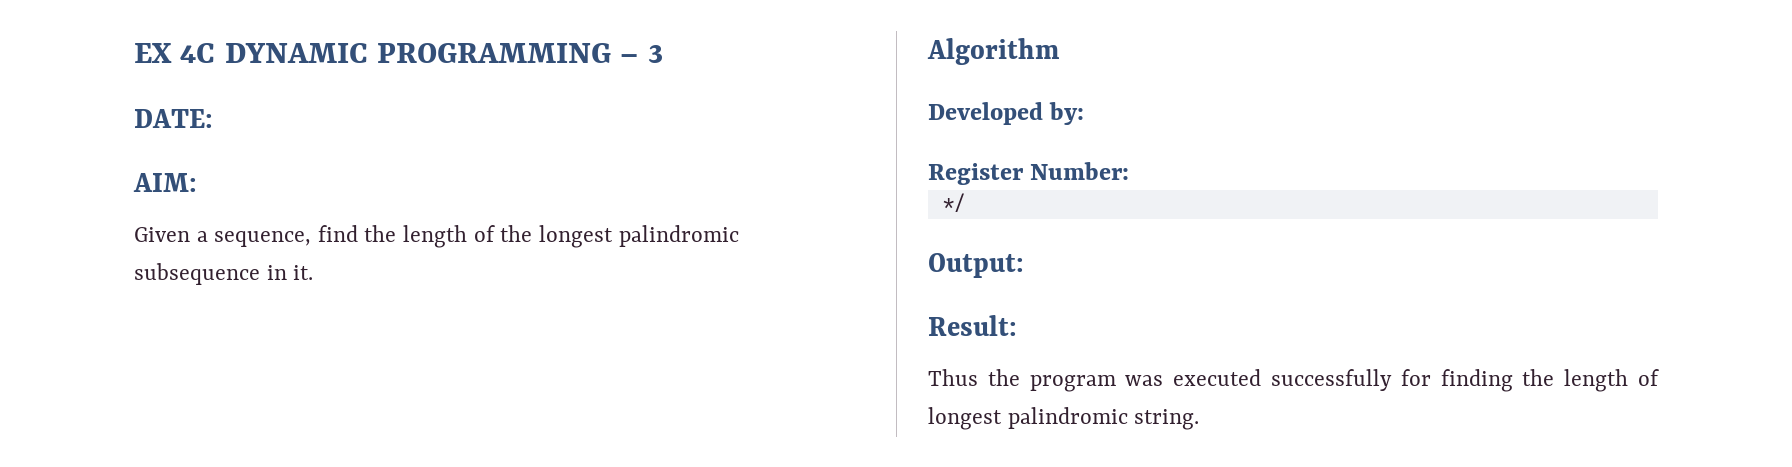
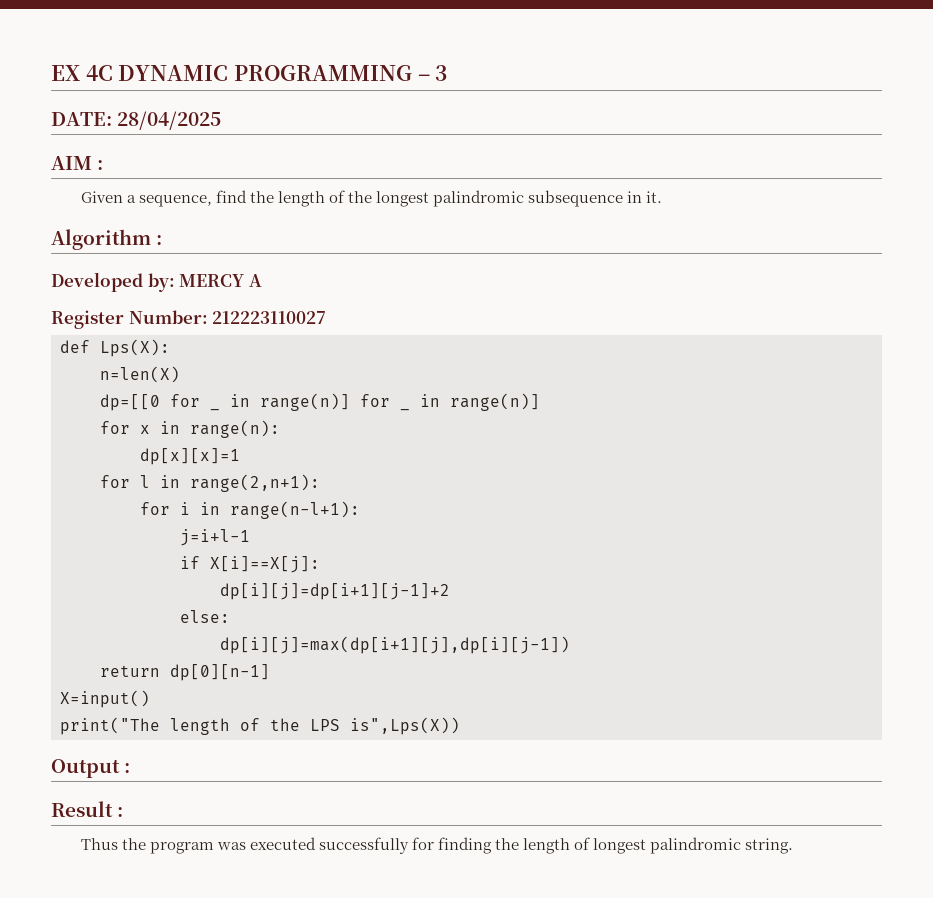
[133,173,197,192] // AIM: -> [117,111,222,130] [51,156,104,170] 28/04/2025 // AIM :
(1059, 51) none -> [156,235,163,245] :
(1085, 113) none -> [179,274,262,287] MERCY A
[942,193,965,212] [928,253,1024,278] [928,315,1017,336] // */ // Output: // Result: -> [212,311,327,324] [60,339,170,357] [100,366,180,383] [100,394,200,411] [210,407,220,411] [230,393,390,411] [400,407,410,411] [420,393,540,411] [100,420,280,438] [140,448,240,465] [100,474,320,492] [140,501,360,519] [180,529,250,546] [180,556,320,573] [220,583,450,600] [180,610,230,623] [220,636,570,654] [100,664,270,681] [60,690,150,708] [60,717,460,735] [51,759,131,778] [51,801,124,817] 212223110027 // def Lps(X): // n=len(X) // dp=[[0 for _ in range(n)] for _ in range(n)] // for x in range(n): // dp[x][x]=1 // for l in range(2,n+1): // for i in range(n-l+1): // j=i+l-1 // if X[i]==X[j]: // dp[i][j]=dp[i+1][j-1]+2 // else: // dp[i][j]=max(dp[i+1][j],dp[i][j-1]) // return dp[0][n-1] // X=input() // print("The length of the LPS is",Lps(X)) // Output : // Result :

